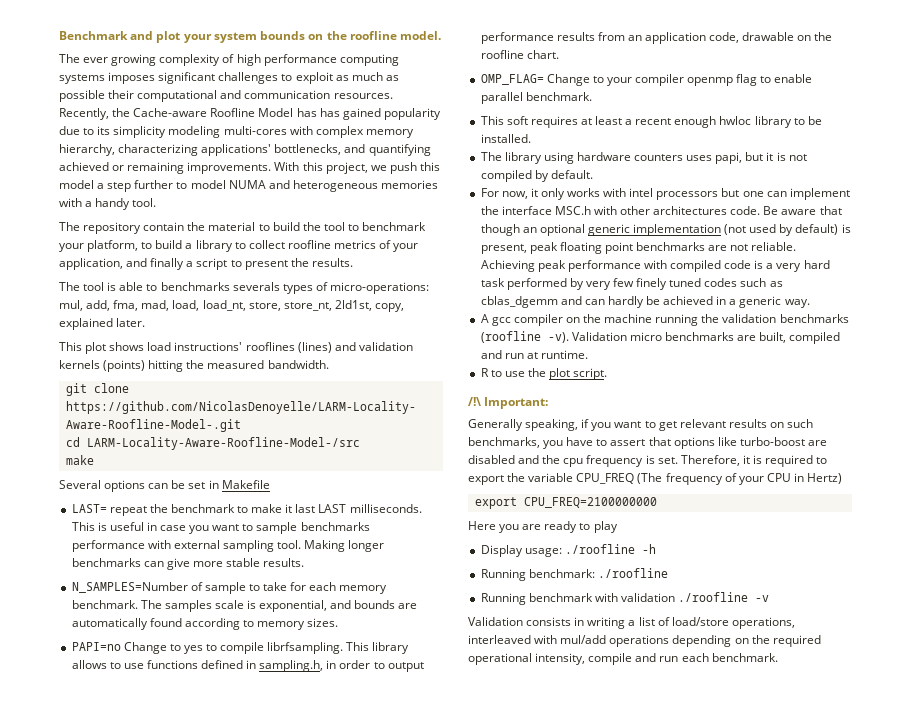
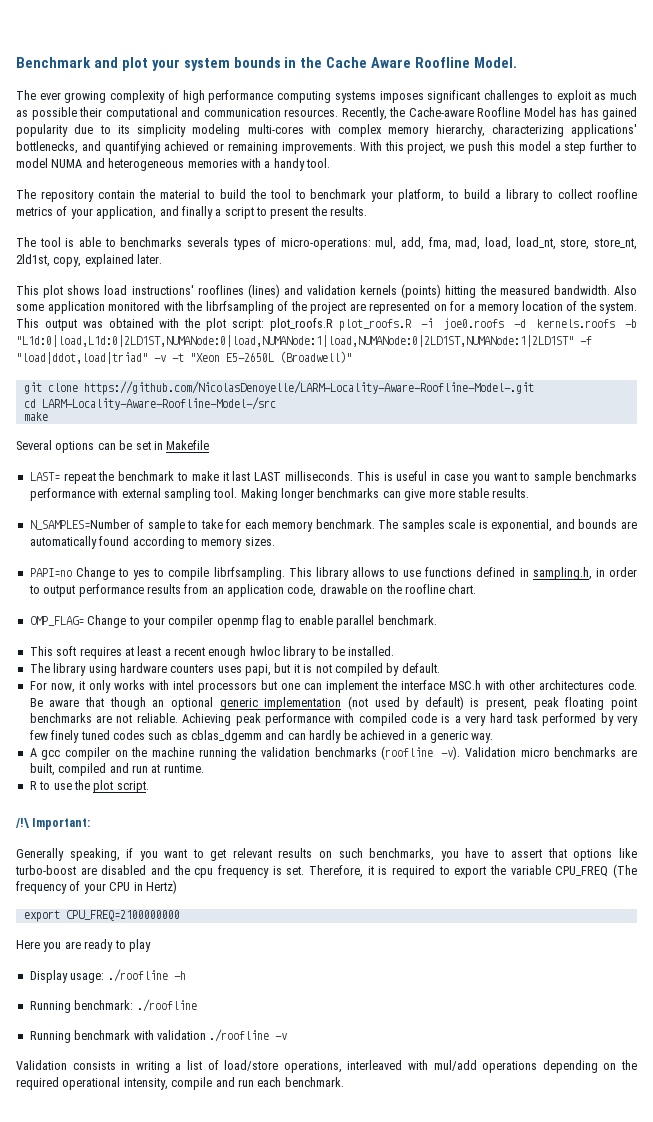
[308,31,442,40] on the roofline model. -> [284,57,518,68] in the Cache Aware Roofline Model.
(329, 364) none -> [613,285,637,295] [16,301,637,314] [16,318,637,331] [16,335,592,347] [16,351,352,364] Also some application monitored with the librfsampling of the project are represented on for a memory location of the system. This output was obtained with the plot script: plot_roofs.R plot_roofs.R -i joe0.roofs -d kernels.roofs -b "L1d:0|load,L1d:0|2LD1ST,NUMANode:0|load,NUMANode:1|load,NUMANode:0|2LD1ST,NUMANode:1|2LD1ST" -f "load|ddot,load|triad" -v -t "Xeon E5-2650L (Broadwell)"

